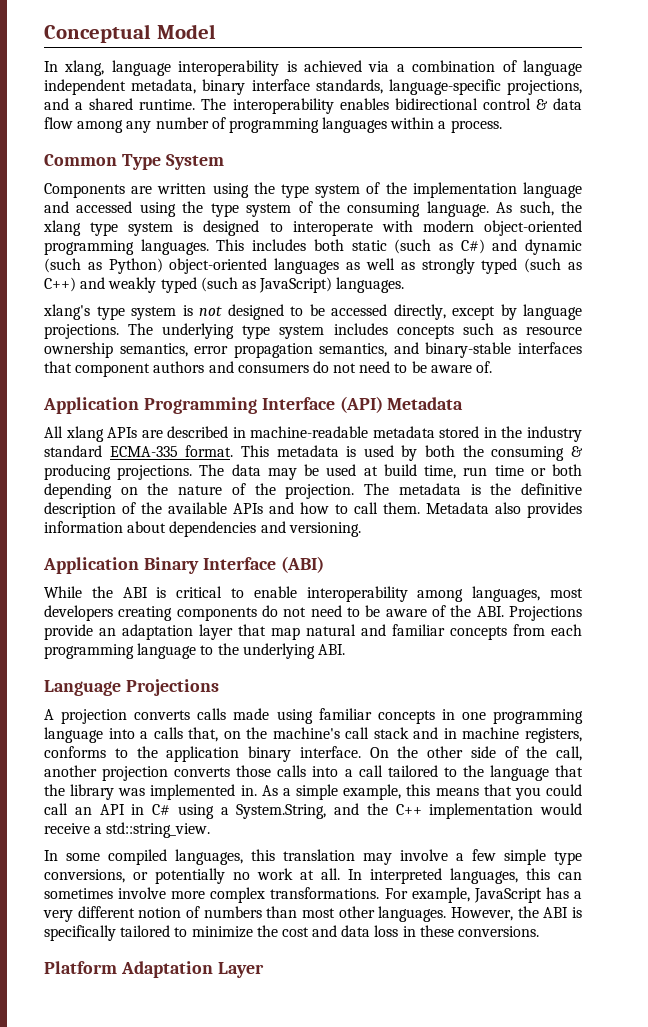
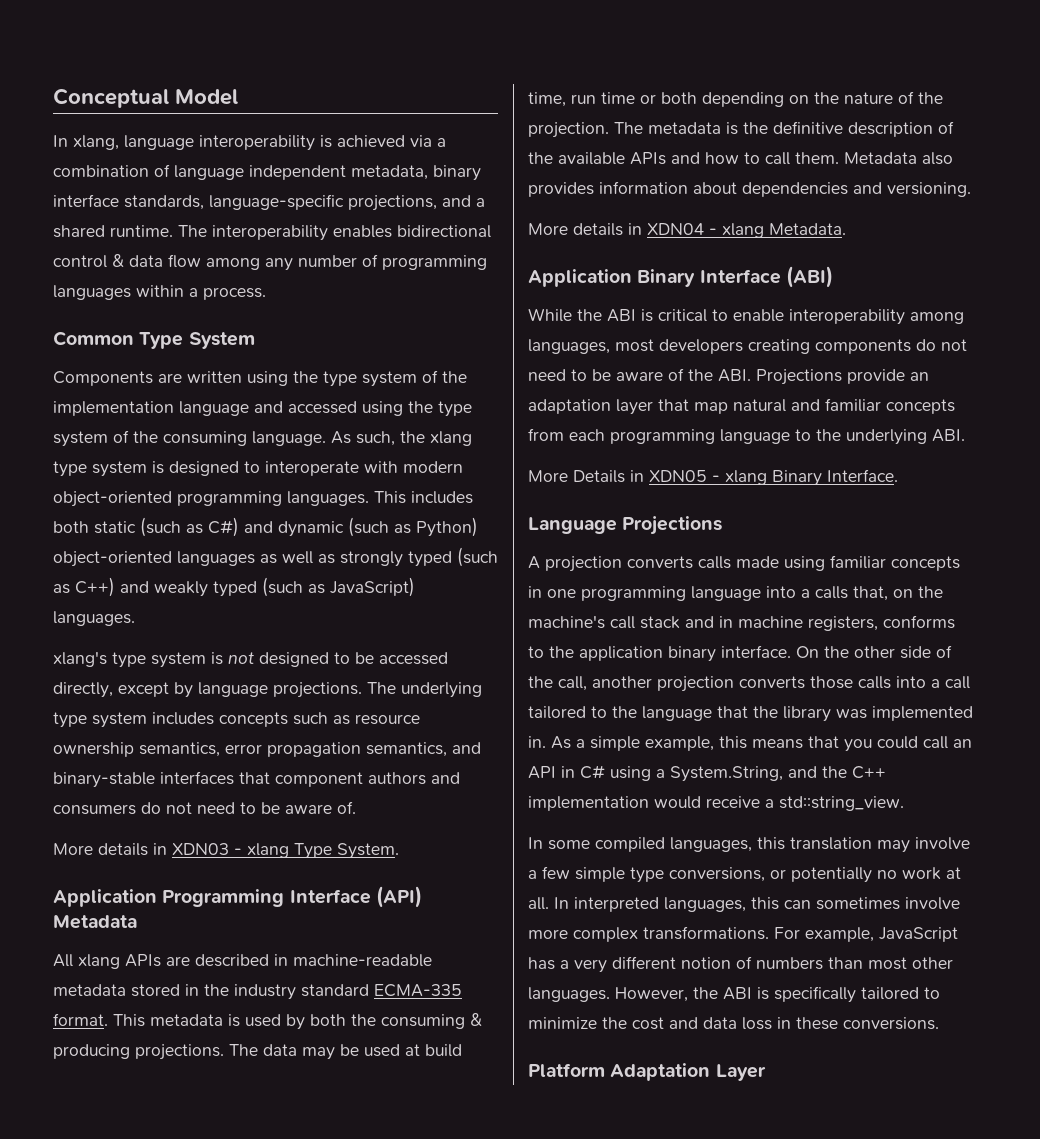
(493, 367) none -> [53,843,399,859] // More details in XDN03 - xlang Type System.
(361, 529) none -> [528,223,846,238] // More details in XDN04 - xlang Metadata.
(345, 649) none -> [528,469,898,486] // More Details in XDN05 - xlang Binary Interface.

